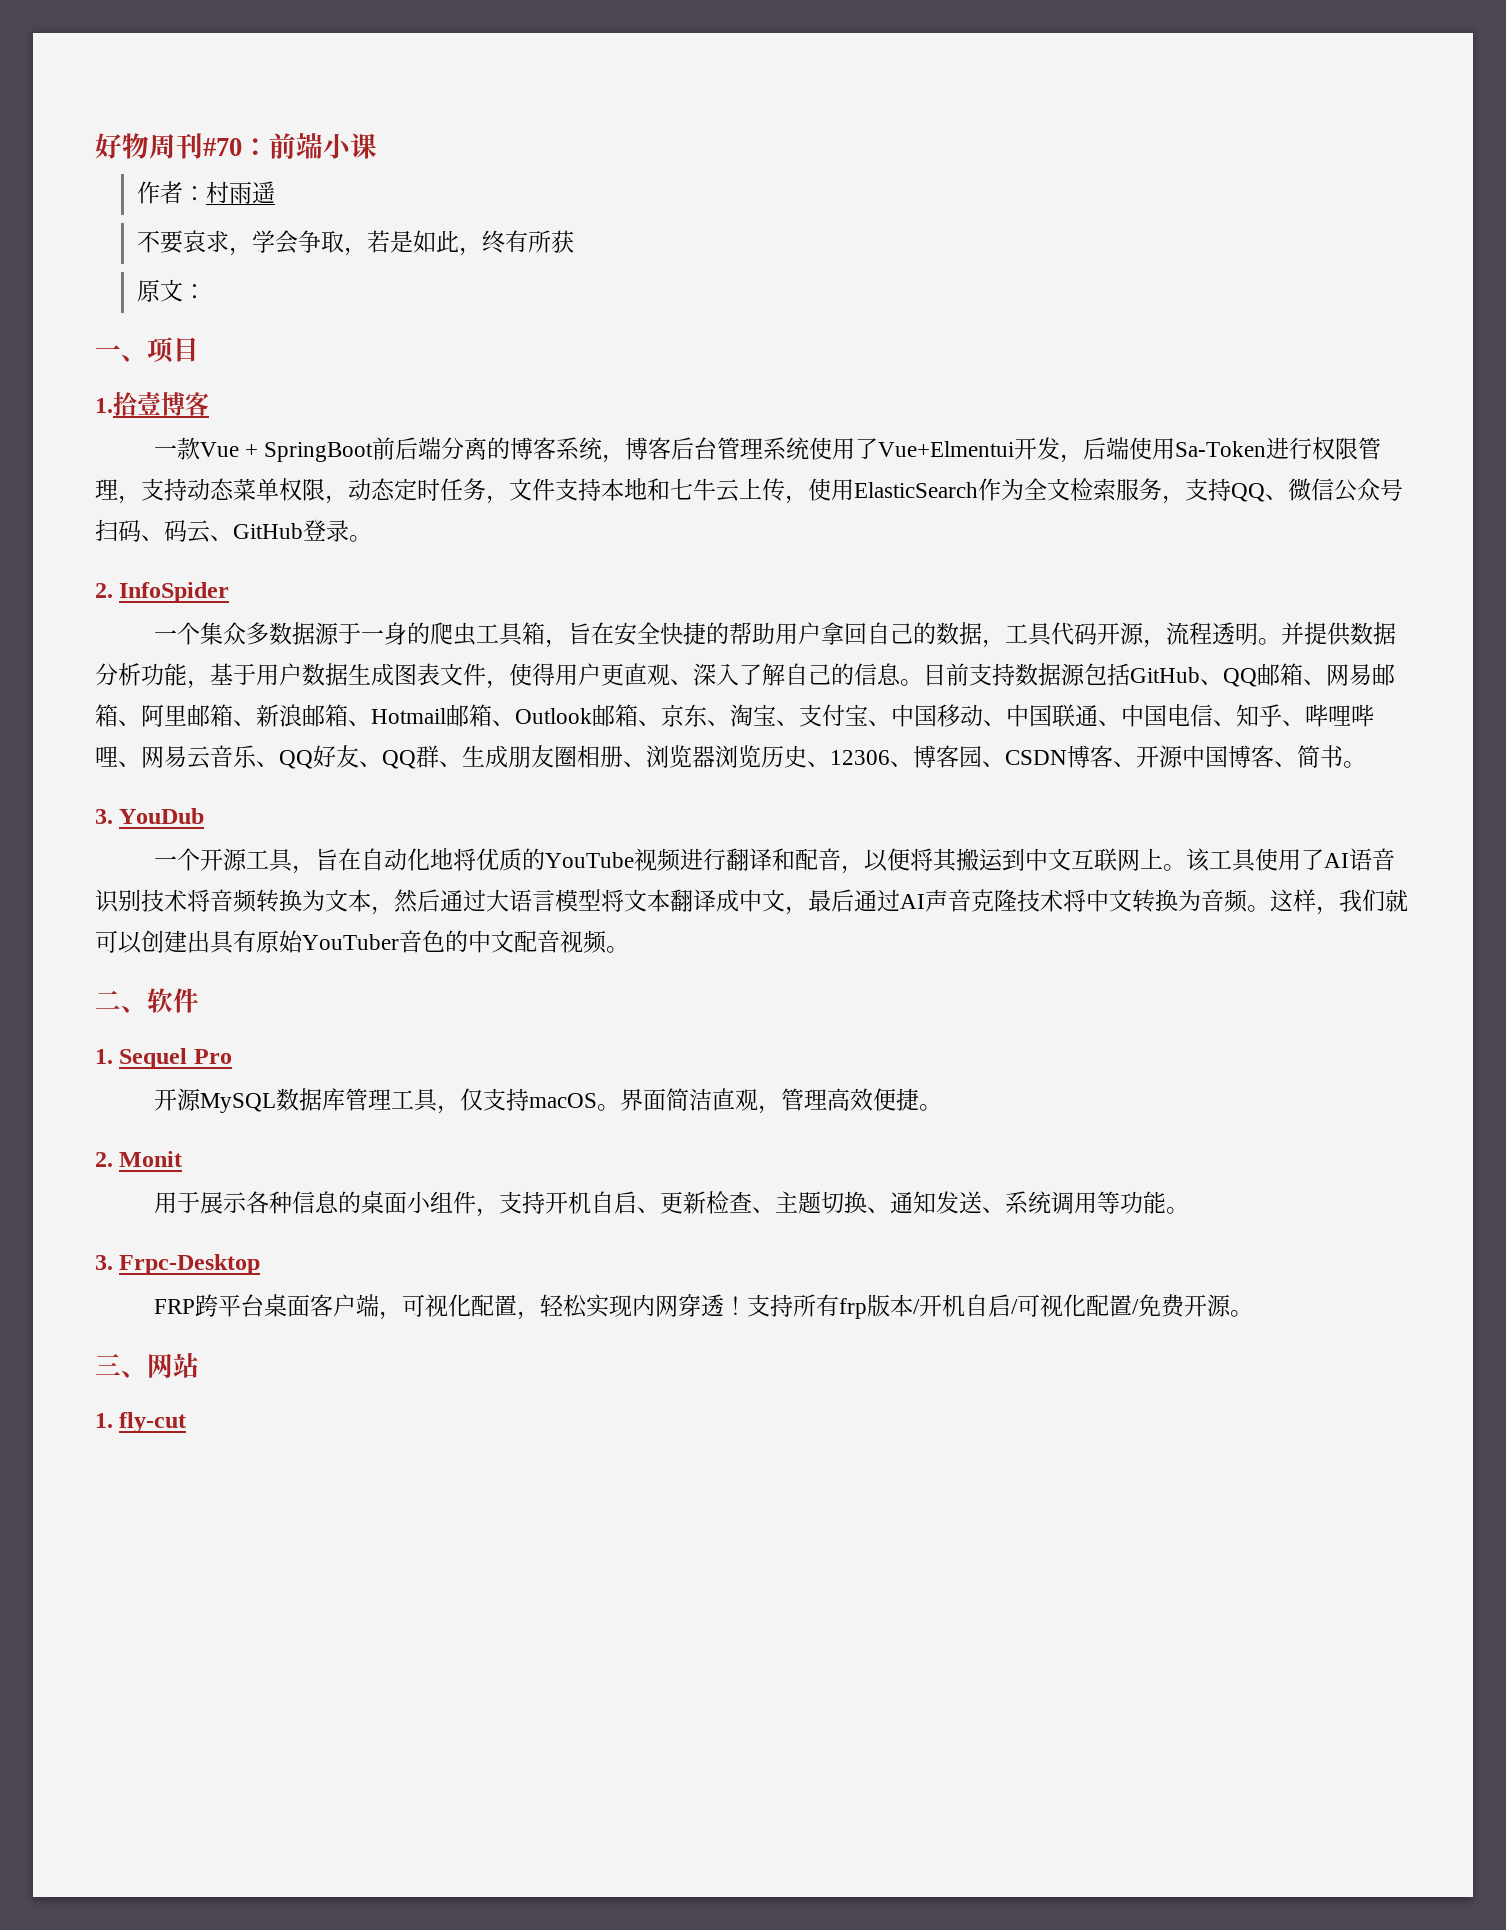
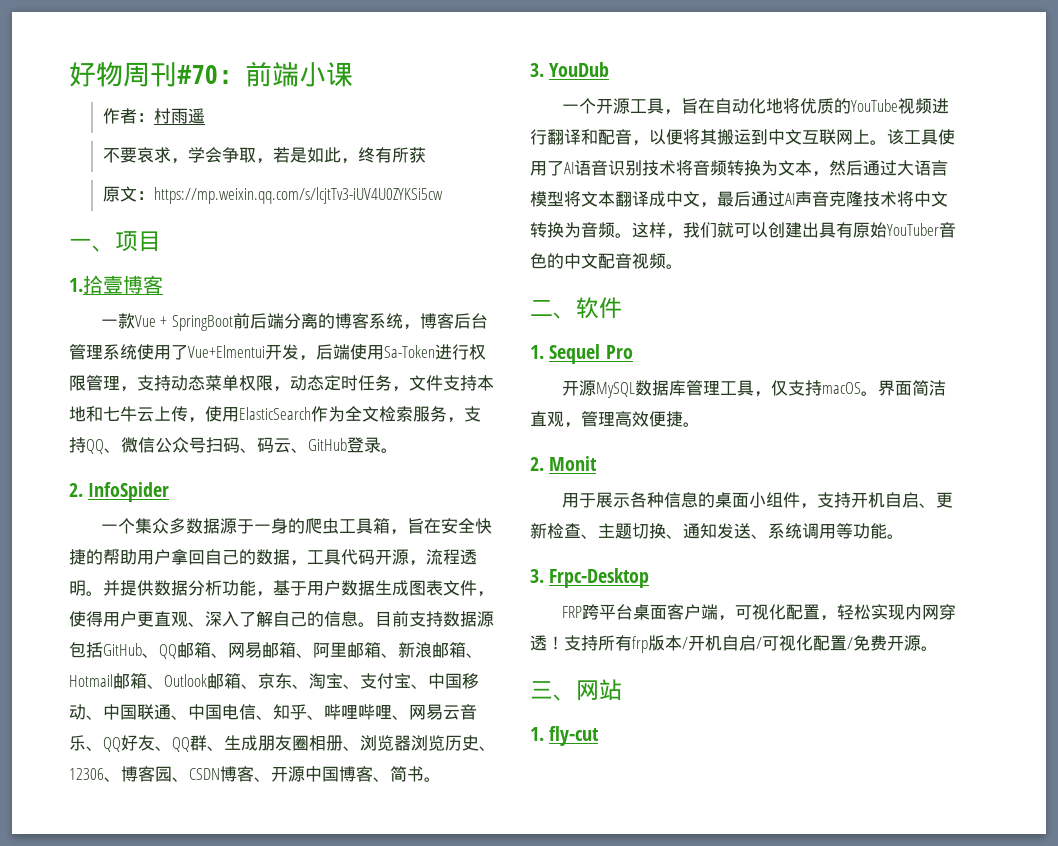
(206, 291) none -> [153,187,443,204] https://mp.weixin.qq.com/s/lcjtTv3-iUV4U0ZYKSi5cw

